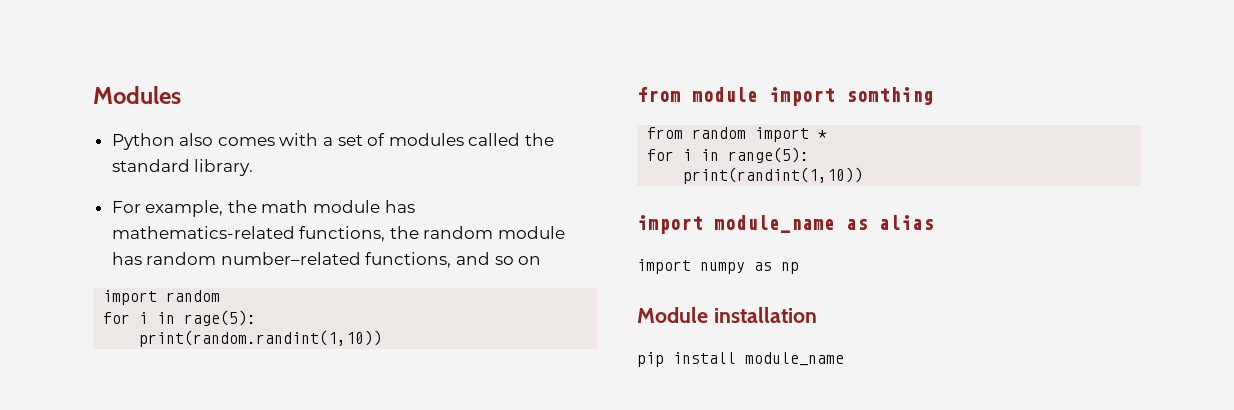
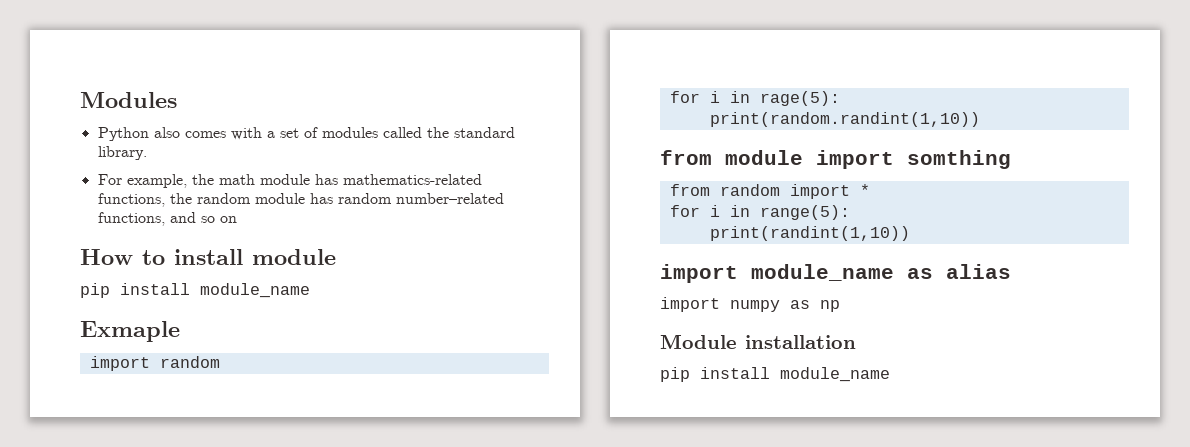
(542, 260) none -> [80,249,336,265] [80,283,310,298] [80,321,180,342] // How to install module // pip install module_name // Exmaple

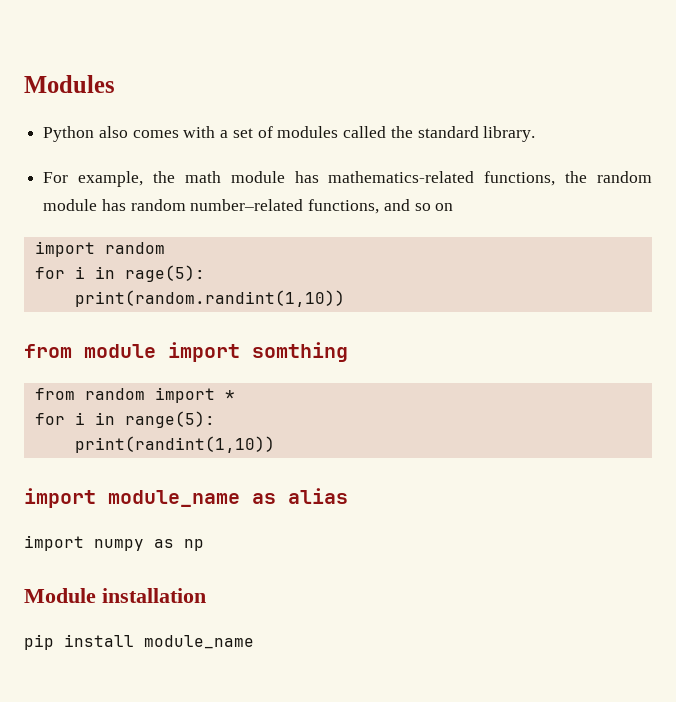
[80,249,336,265] [80,283,310,298] [80,321,180,342] // How to install module // pip install module_name // Exmaple -> (454, 207) none

